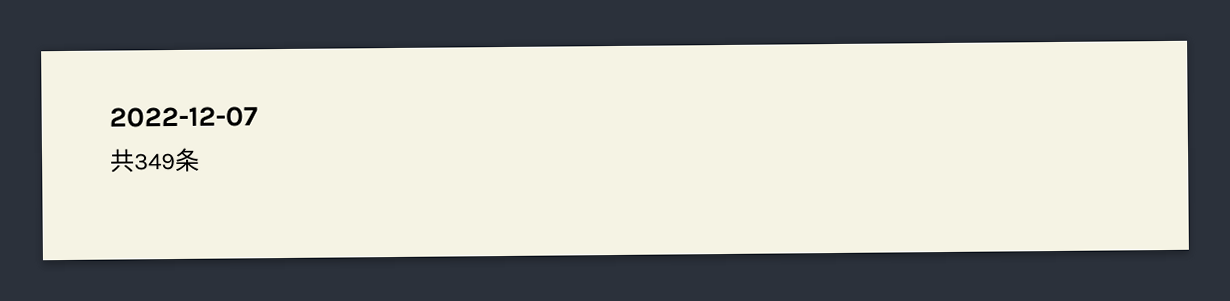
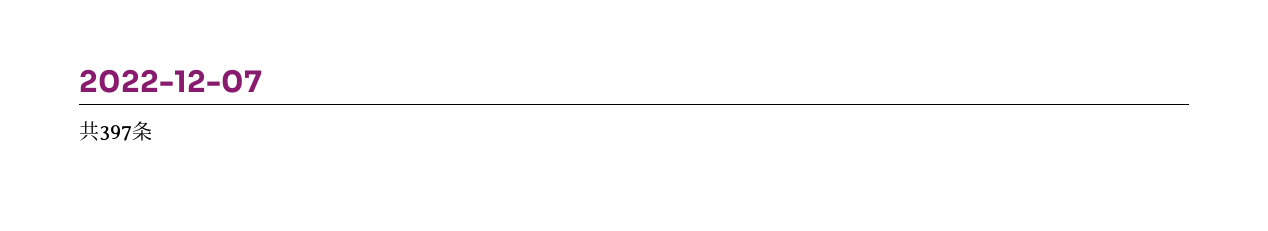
[134,152,176,171] 349 -> [99,125,132,141] 397

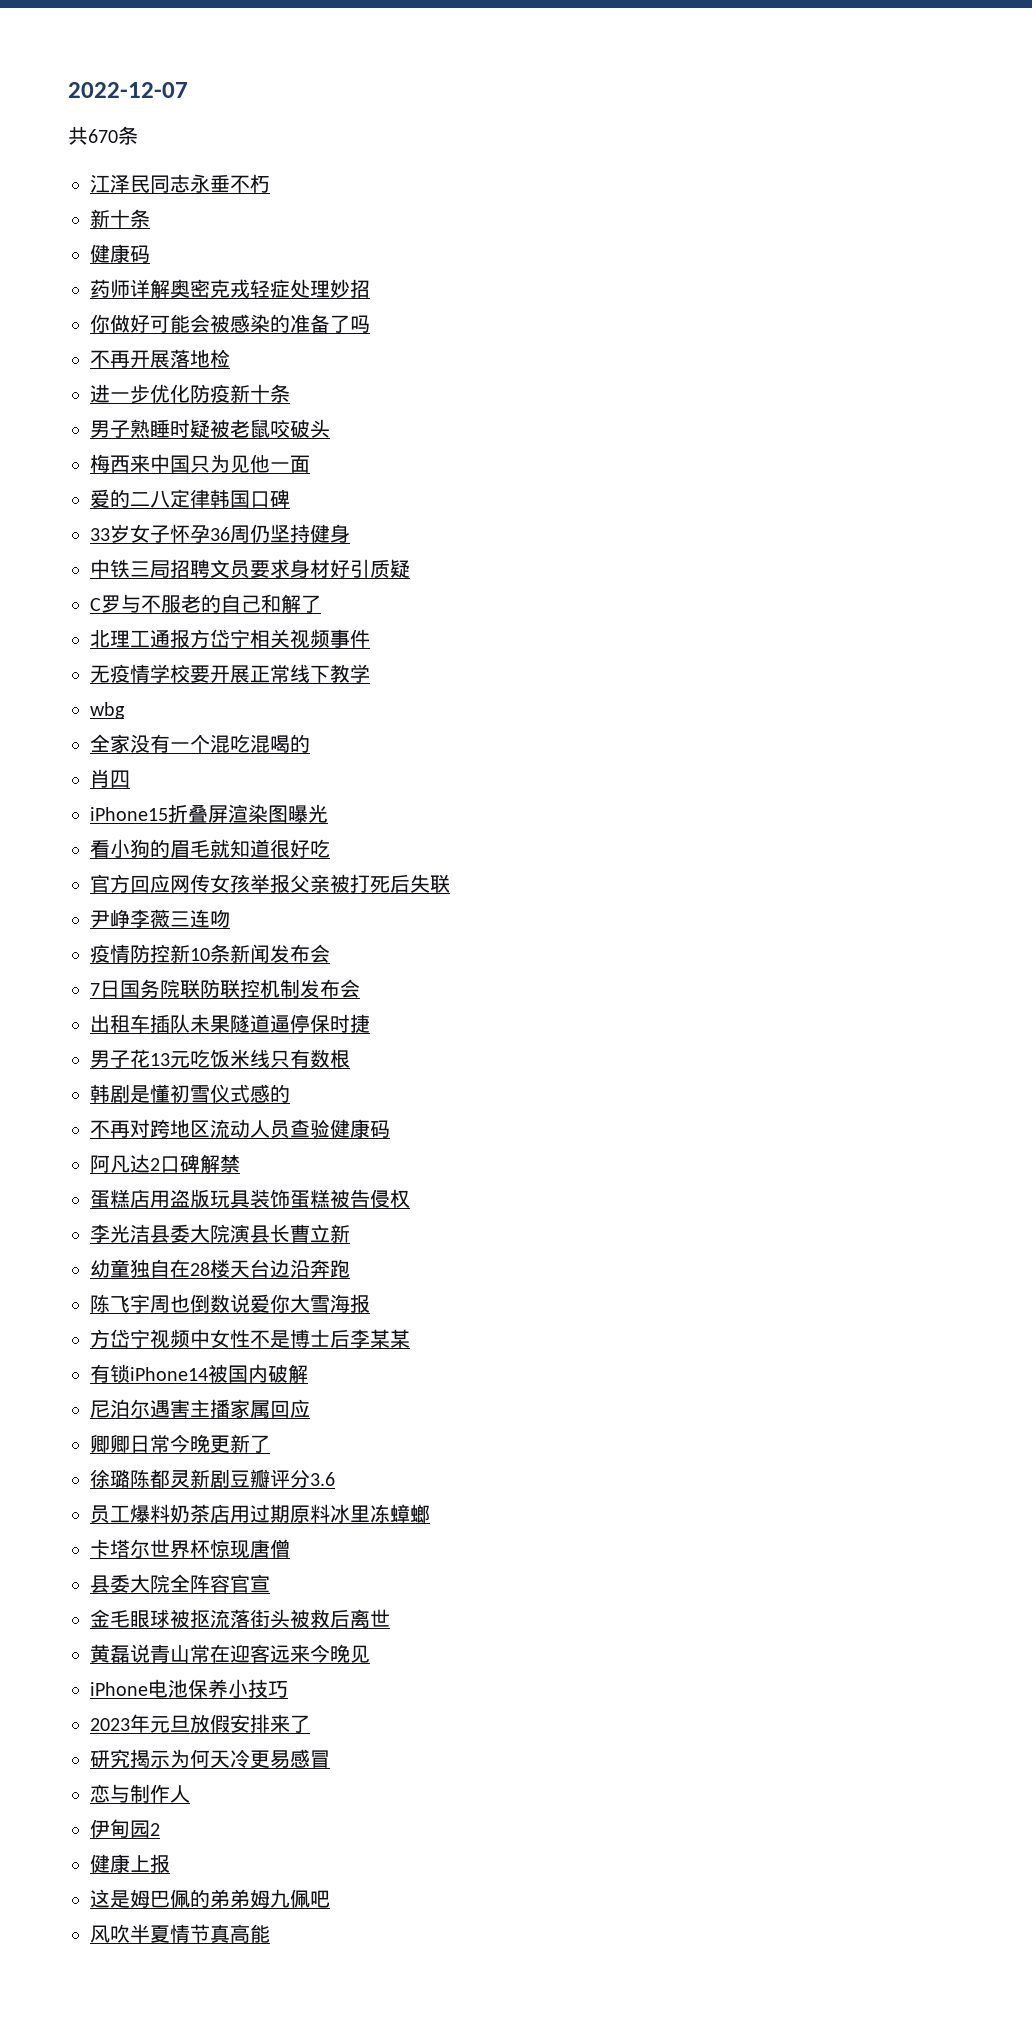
[99,121,152,141] 397条 -> [88,126,138,145] [90,174,270,193] [90,209,150,228] [90,244,150,263] [90,279,370,298] [90,314,370,333] [90,349,230,368] [90,384,290,404] [90,419,330,438] [90,454,310,473] [90,489,290,508] [90,524,350,543] [90,559,410,579] [90,594,321,613] [90,629,370,649] [90,664,370,683] [90,702,125,719] [90,734,310,753] [90,769,130,788] [90,804,328,823] [90,839,330,858] [90,874,450,893] [90,909,230,929] [90,944,330,963] [90,979,360,998] [90,1014,370,1034] [90,1049,350,1068] [90,1084,290,1103] [90,1119,390,1139] [90,1154,240,1173] [90,1189,410,1208] [90,1224,350,1243] [90,1259,350,1278] [90,1294,370,1313] [90,1329,410,1349] [90,1364,308,1383] [90,1399,310,1418] [90,1434,270,1453] [90,1469,335,1488] [90,1504,430,1524] [90,1539,290,1559] [90,1574,270,1593] [90,1609,390,1628] [90,1644,370,1663] [90,1679,288,1698] [90,1714,310,1733] [90,1749,330,1769] [90,1784,190,1803] [90,1819,160,1838] [90,1854,170,1873] [90,1889,330,1908] [90,1924,270,1943] 670条 // 江泽民同志永垂不朽 // 新十条 // 健康码 // 药师详解奥密克戎轻症处理妙招 // 你做好可能会被感染的准备了吗 // 不再开展落地检 // 进一步优化防疫新十条 // 男子熟睡时疑被老鼠咬破头 // 梅西来中国只为见他一面 // 爱的二八定律韩国口碑 // 33岁女子怀孕36周仍坚持健身 // 中铁三局招聘文员要求身材好引质疑 // C罗与不服老的自己和解了 // 北理工通报方岱宁相关视频事件 // 无疫情学校要开展正常线下教学 // wbg // 全家没有一个混吃混喝的 // 肖四 // iPhone15折叠屏渲染图曝光 // 看小狗的眉毛就知道很好吃 // 官方回应网传女孩举报父亲被打死后失联 // 尹峥李薇三连吻 // 疫情防控新10条新闻发布会 // 7日国务院联防联控机制发布会 // 出租车插队未果隧道逼停保时捷 // 男子花13元吃饭米线只有数根 // 韩剧是懂初雪仪式感的 // 不再对跨地区流动人员查验健康码 // 阿凡达2口碑解禁 // 蛋糕店用盗版玩具装饰蛋糕被告侵权 // 李光洁县委大院演县长曹立新 // 幼童独自在28楼天台边沿奔跑 // 陈飞宇周也倒数说爱你大雪海报 // 方岱宁视频中女性不是博士后李某某 // 有锁iPhone14被国内破解 // 尼泊尔遇害主播家属回应 // 卿卿日常今晚更新了 // 徐璐陈都灵新剧豆瓣评分3.6 // 员工爆料奶茶店用过期原料冰里冻蟑螂 // 卡塔尔世界杯惊现唐僧 // 县委大院全阵容官宣 // 金毛眼球被抠流落街头被救后离世 // 黄磊说青山常在迎客远来今晚见 // iPhone电池保养小技巧 // 2023年元旦放假安排来了 // 研究揭示为何天冷更易感冒 // 恋与制作人 // 伊甸园2 // 健康上报 // 这是姆巴佩的弟弟姆九佩吧 // 风吹半夏情节真高能

